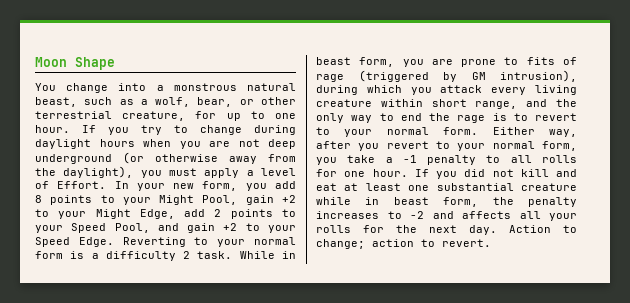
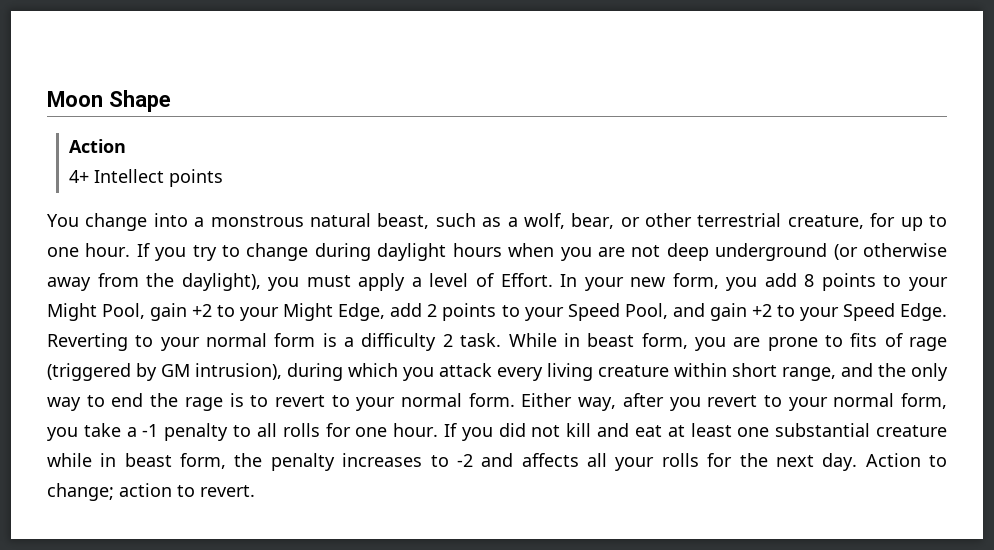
(115, 63) none -> [68,139,126,153] [68,169,223,187] // Action // 4+ Intellect points

